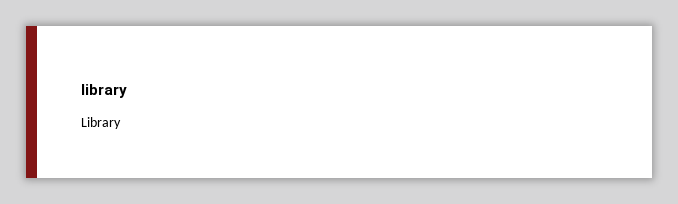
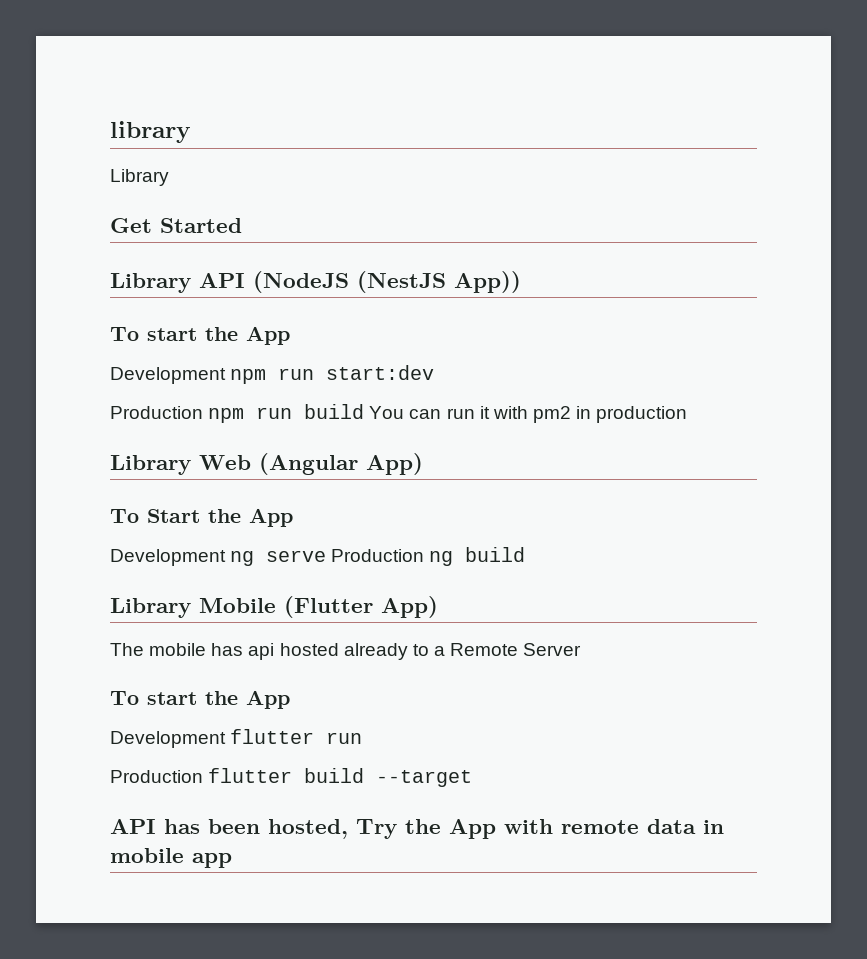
(121, 123) none -> [110,218,242,233] [110,271,521,293] [110,326,290,345] [110,365,435,384] [110,404,688,423] [110,453,423,475] [110,508,293,527] [110,547,526,566] [110,596,438,618] [110,643,582,660] [110,690,290,709] [110,729,363,748] [110,768,473,787] [110,819,724,839] [110,848,232,868] // Get Started // Library API (NodeJS (NestJS App)) // To start the App // Development npm run start:dev // Production npm run build You can run it with pm2 in production // Library Web (Angular App) // To Start the App // Development ng serve Production ng build // Library Mobile (Flutter App) // The mobile has api hosted already to a Remote Server // To start the App // Development flutter run // Production flutter build --target // API has been hosted, Try the App with remote data in mobile app

